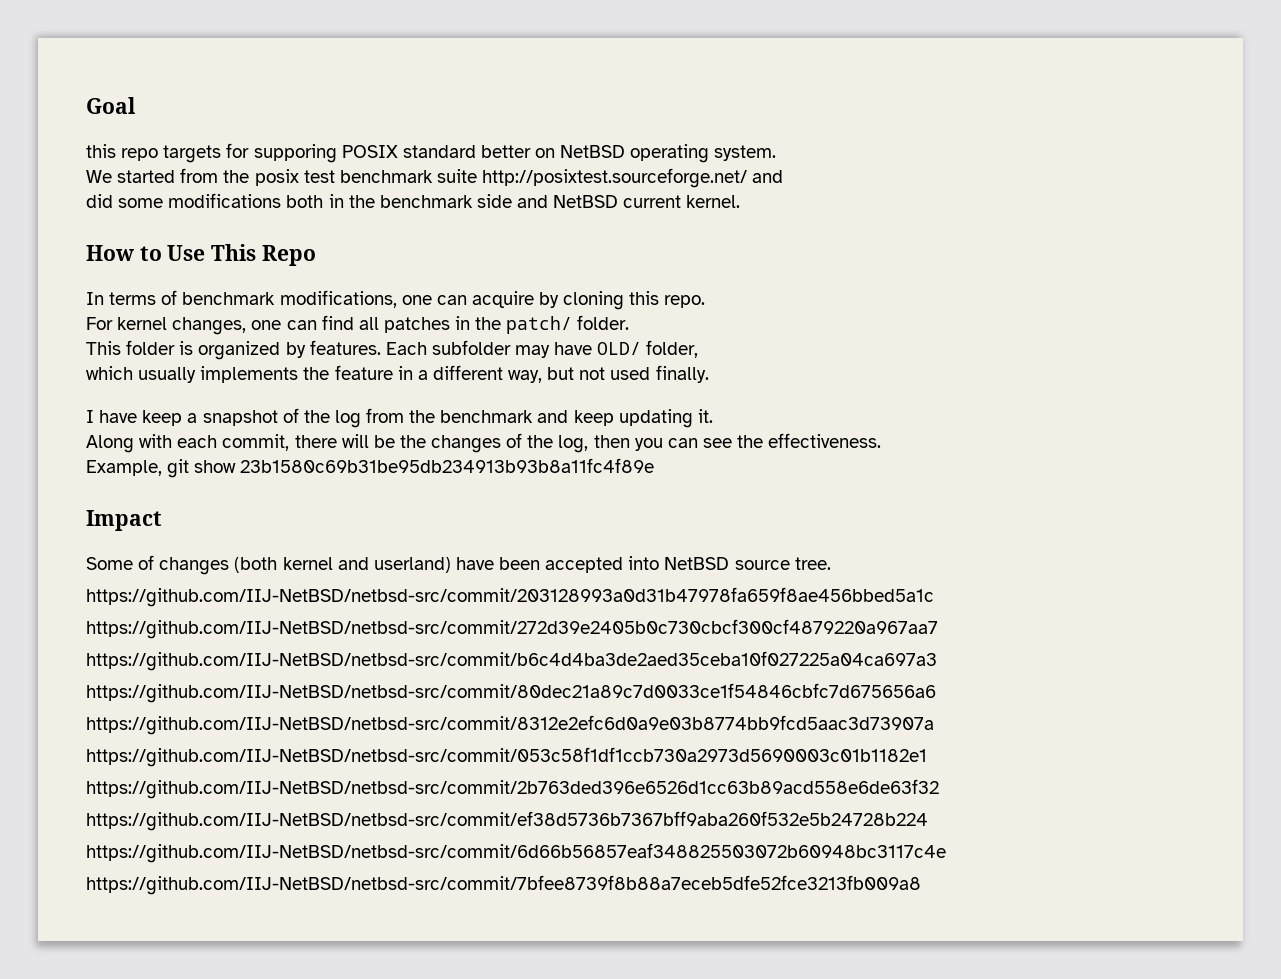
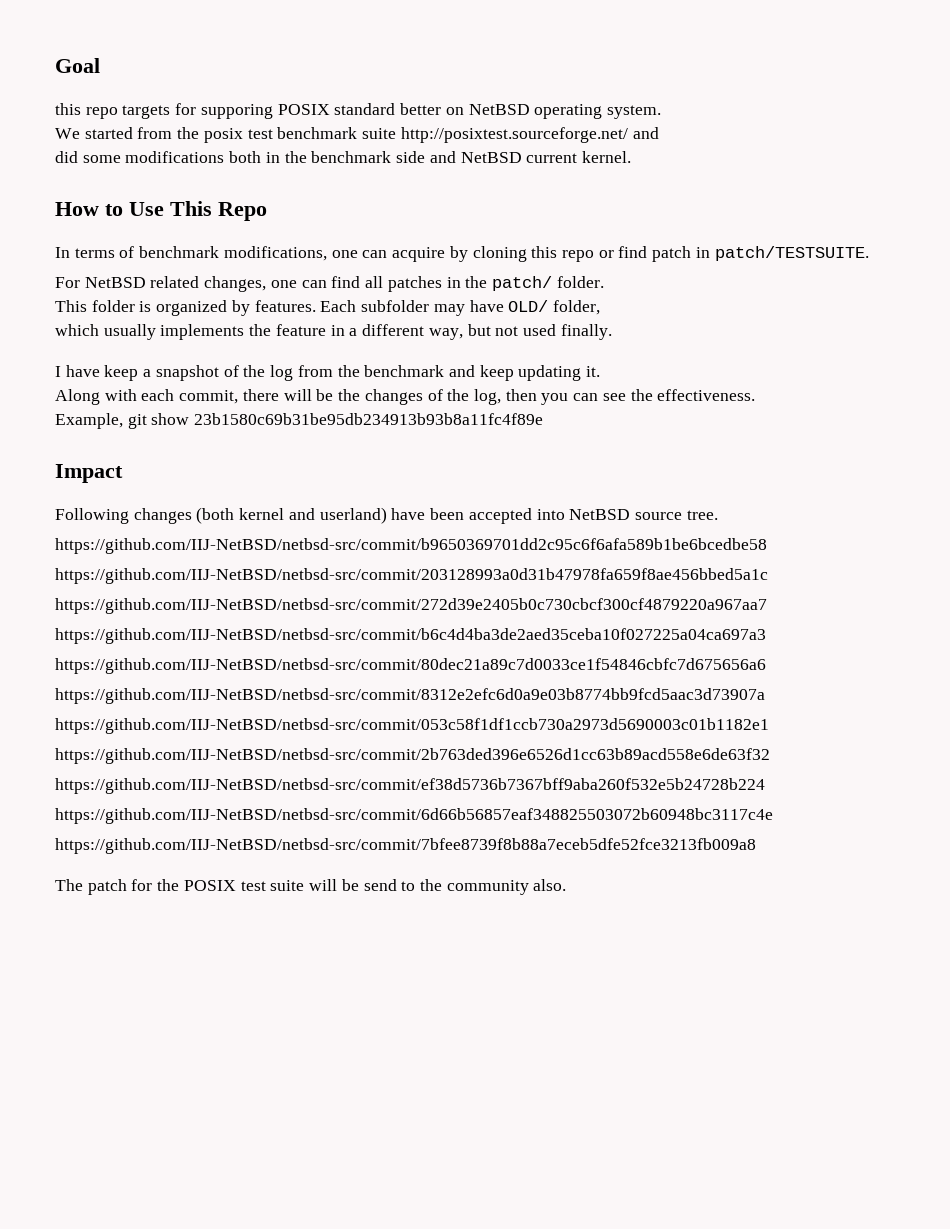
[664,295,706,308] repo. -> [561,246,869,262] repo or find patch in patch/TESTSUITE.
[117,317,168,330] kernel -> [84,276,200,288] NetBSD related
[86,555,155,570] Some of -> [55,508,129,524] Following
(831, 563) none -> [55,538,767,554] // https://github.com/IIJ-NetBSD/netbsd-src/commit/b9650369701dd2c95c6f6afa589b1be6bcedbe58
(921, 885) none -> [55,879,567,895] // The patch for the POSIX test suite will be send to the community also.

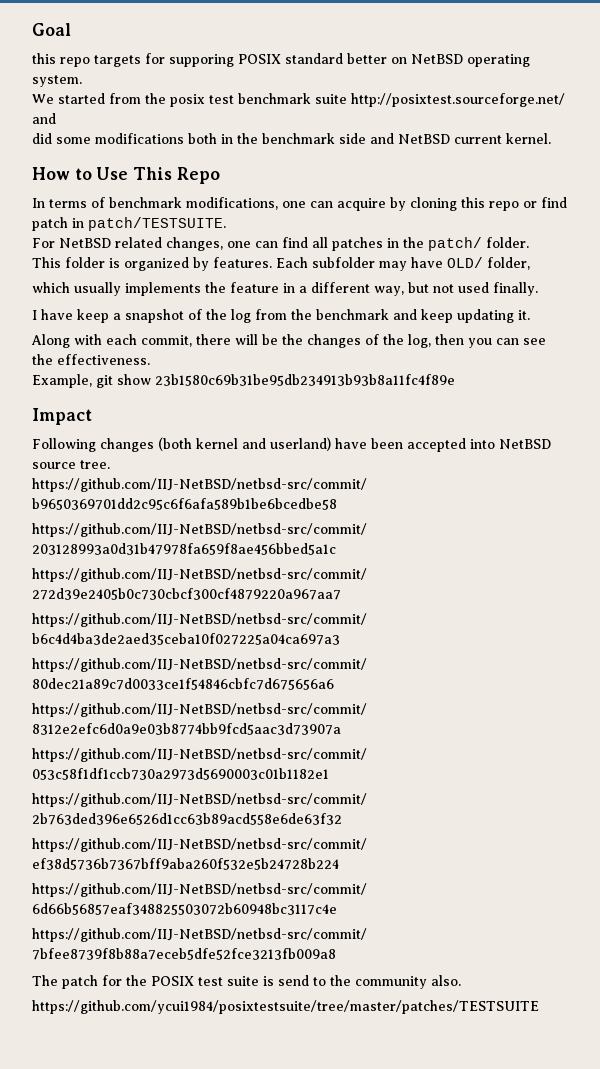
[309,879,359,891] will be -> [263,976,274,986] is
(567, 885) none -> [32,1000,539,1014] // https://github.com/ycui1984/posixtestsuite/tree/master/patches/TESTSUITE

